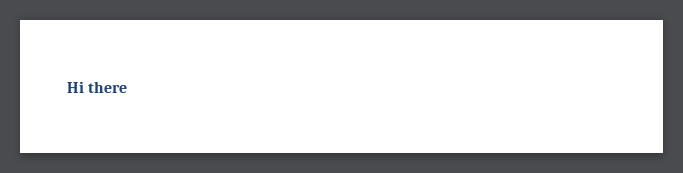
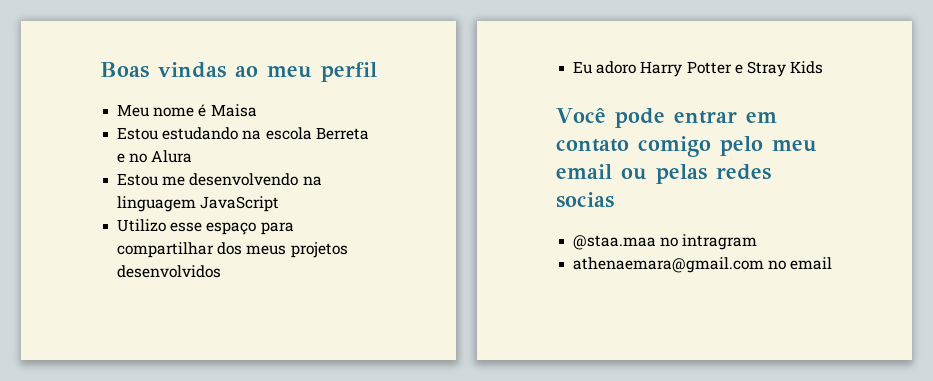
[67,81,128,93] Hi there -> [100,62,377,82] [117,104,257,117] [117,127,369,140] [117,150,193,163] [117,173,322,186] [117,196,280,212] [117,219,294,235] [117,242,348,258] [117,265,222,278] [573,61,824,77] [556,108,777,128] [556,136,817,157] [556,164,771,184] [556,192,614,208] [573,234,758,250] [573,257,833,273] Boas vindas ao meu perfil // Meu nome é Maisa // Estou estudando na escola Berreta e no Alura // Estou me desenvolvendo na linguagem JavaScript // Utilizo esse espaço para compartilhar dos meus projetos desenvolvidos // Eu adoro Harry Potter e Stray Kids // Você pode entrar em contato comigo pelo meu email ou pelas redes socias // @staa.maa no intragram // athenaemara@gmail.com no email

